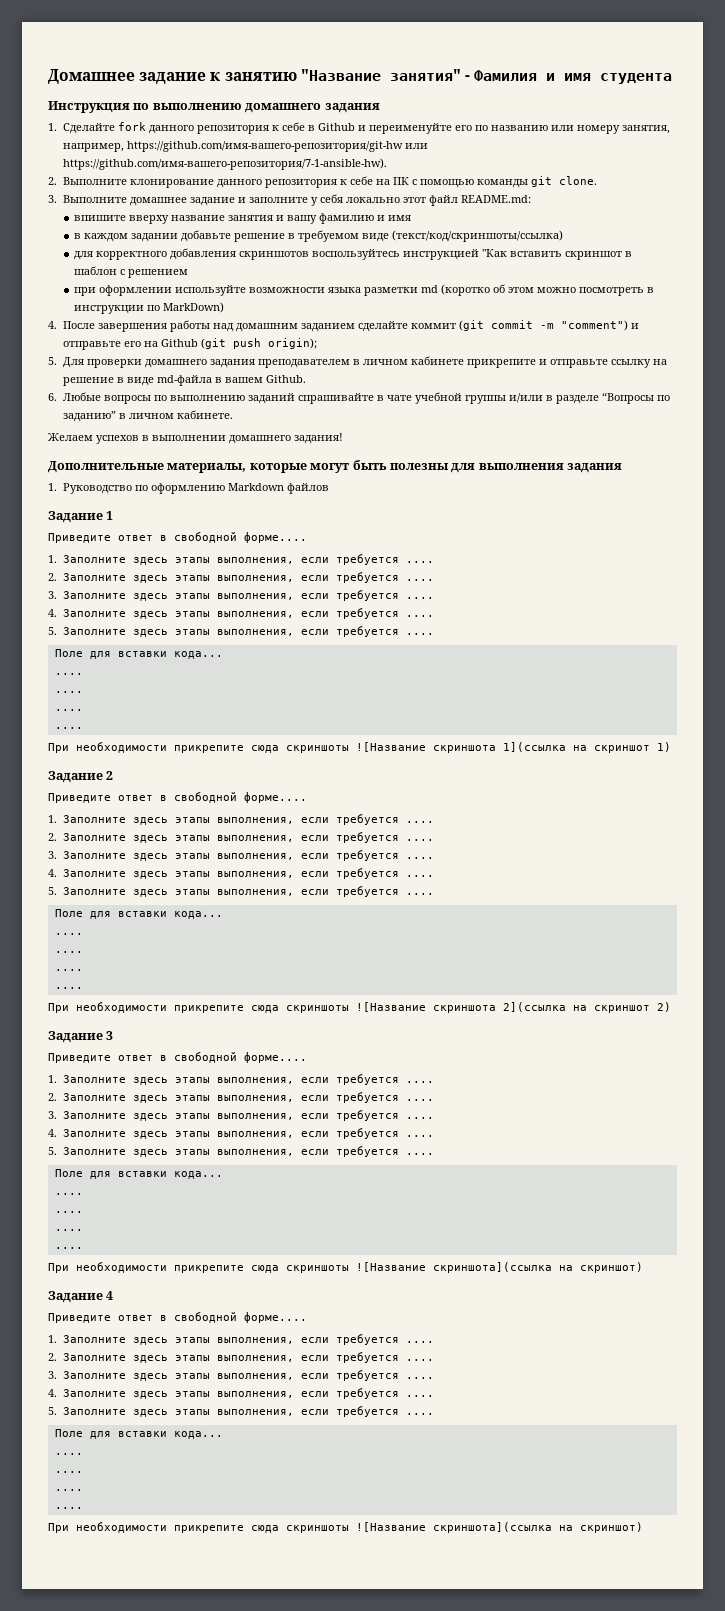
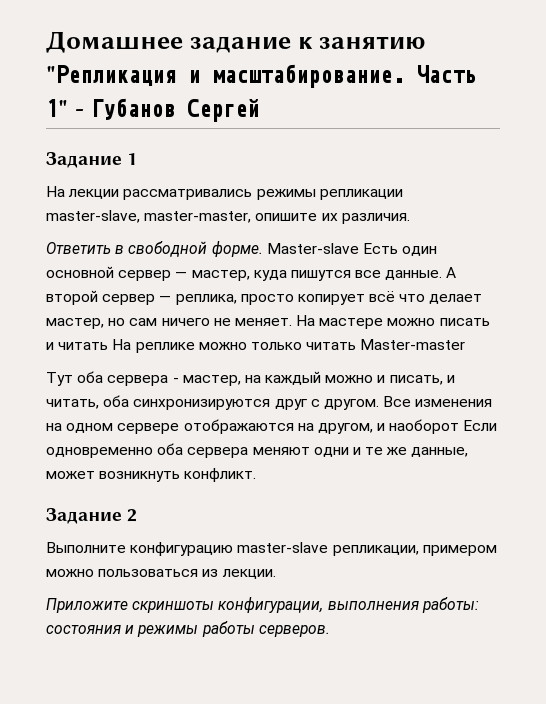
[300,69,673,84] [48,101,380,113] [48,122,670,134] [62,141,428,152] [62,158,387,170] [48,176,597,188] [48,194,531,206] [74,213,412,224] [74,230,564,242] [74,248,633,260] [74,266,189,278] [74,284,655,296] [74,302,225,314] [48,320,639,332] [62,338,317,350] [48,356,667,368] [62,375,306,386] [48,392,670,404] [62,410,233,422] [48,433,343,444] [48,460,622,473] [48,483,329,494] [48,511,114,523] [48,532,307,543] [48,554,434,565] [48,572,434,583] [48,590,434,601] [48,608,434,619] [48,626,434,637] [54,649,223,659] [54,673,83,675] [54,691,83,693] [54,709,83,711] [54,727,83,729] [48,742,671,753] [48,771,114,783] [48,792,307,803] [48,814,434,825] [48,832,434,843] [48,850,434,861] [48,868,434,879] [48,886,434,897] [54,909,223,919] [54,933,83,935] [54,951,83,953] [54,969,83,971] [54,987,83,989] [48,1002,671,1013] [48,1031,114,1043] [48,1052,307,1063] [48,1074,434,1085] [48,1092,434,1103] [48,1110,434,1121] [48,1128,434,1139] [48,1146,434,1157] [54,1169,223,1179] [54,1193,83,1195] [54,1211,83,1213] [54,1229,83,1231] [54,1247,83,1249] [48,1262,643,1273] [48,1291,114,1303] [48,1312,307,1323] [48,1334,434,1345] [48,1352,434,1363] [48,1370,434,1381] [48,1388,434,1399] [48,1406,434,1417] [54,1429,223,1439] [54,1453,83,1455] [54,1471,83,1473] [54,1489,83,1491] [54,1507,83,1509] [48,1522,643,1533] "Название занятия" - Фамилия и имя студента // Инструкция по выполнению домашнего задания // 1. Сделайте fork данного репозитория к себе в Github и переименуйте его по названию или номеру занятия, например, https://github.com/имя-вашего-репозитория/git-hw или https://github.com/имя-вашего-репозитория/7-1-ansible-hw). // 2. Выполните клонирование данного репозитория к себе на ПК с помощью команды git clone. // 3. Выполните домашнее задание и заполните у себя локально этот файл README.md: // впишите вверху название занятия и вашу фамилию и имя // в каждом задании добавьте решение в требуемом виде (текст/код/скриншоты/ссылка) // для корректного добавления скриншотов воспользуйтесь инструкцией "Как вставить скриншот в шаблон с решением // при оформлении используйте возможности языка разметки md (коротко об этом можно посмотреть в инструкции по MarkDown) // 4. После завершения работы над домашним заданием сделайте коммит (git commit -m "comment") и отправьте его на Github (git push origin); // 5. Для проверки домашнего задания преподавателем в личном кабинете прикрепите и отправьте ссылку на решение в виде md-файла в вашем Github. // 6. Любые вопросы по выполнению заданий спрашивайте в чате учебной группы и/или в разделе “Вопросы по заданию” в личном кабинете. // Желаем успехов в выполнении домашнего задания! // Дополнительные материалы, которые могут быть полезны для выполнения задания // 1. Руководство по оформлению Markdown файлов // Задание 1 // Приведите ответ в свободной форме.... // 1. Заполните здесь этапы выполнения, если требуется .... // 2. Заполните здесь этапы выполнения, если требуется .... // 3. Заполните здесь этапы выполнения, если требуется .... // 4. Заполните здесь этапы выполнения, если требуется .... // 5. Заполните здесь этапы выполнения, если требуется .... // Поле для вставки кода... // .... // .... // .... // .... // При необходимости прикрепитe сюда скриншоты ![Название скриншота 1](ссылка на скриншот 1) // Задание 2 // Приведите ответ в свободной форме.... // 1. Заполните здесь этапы выполнения, если требуется .... // 2. Заполните здесь этапы выполнения, если требуется .... // 3. Заполните здесь этапы выполнения, если требуется .... // 4. Заполните здесь этапы выполнения, если требуется .... // 5. Заполните здесь этапы выполнения, если требуется .... // Поле для вставки кода... // .... // .... // .... // .... // При необходимости прикрепитe сюда скриншоты ![Название скриншота 2](ссылка на скриншот 2) // Задание 3 // Приведите ответ в свободной форме.... // 1. Заполните здесь этапы выполнения, если требуется .... // 2. Заполните здесь этапы выполнения, если требуется .... // 3. Заполните здесь этапы выполнения, если требуется .... // 4. Заполните здесь этапы выполнения, если требуется .... // 5. Заполните здесь этапы выполнения, если требуется .... // Поле для вставки кода... // .... // .... // .... // .... // При необходимости прикрепитe сюда скриншоты ![Название скриншота](ссылка на скриншот) // Задание 4 // Приведите ответ в свободной форме.... // 1. Заполните здесь этапы выполнения, если требуется .... // 2. Заполните здесь этапы выполнения, если требуется .... // 3. Заполните здесь этапы выполнения, если требуется .... // 4. Заполните здесь этапы выполнения, если требуется .... // 5. Заполните здесь этапы выполнения, если требуется .... // Поле для вставки кода... // .... // .... // .... // .... // При необходимости прикрепитe сюда скриншоты ![Название скриншота](ссылка на скриншот) -> [46,64,476,88] [46,98,260,122] [46,152,138,168] [46,186,403,200] [46,210,410,224] [46,241,438,257] [46,266,457,281] [46,290,483,305] [46,315,490,329] [46,339,466,353] [46,371,455,386] [46,395,493,410] [46,419,498,434] [46,443,469,458] [46,468,257,482] [46,508,138,524] [46,542,497,556] [46,569,276,579] [46,597,479,613] [46,621,330,637] "Репликация и масштабирование. Часть 1" - Губанов Сергей // Задание 1 // На лекции рассматривались режимы репликации master-slave, master-master, опишите их различия. // Ответить в свободной форме. Master-slave Есть один основной сервер — мастер, куда пишутся все данные. А второй сервер — реплика, просто копирует всё что делает мастер, но сам ничего не меняет. На мастере можно писать и читать На реплике можно только читать Master-master // Тут оба сервера - мастер, на каждый можно и писать, и читать, оба синхронизируются друг с другом. Все изменения на одном сервере отображаются на другом, и наоборот Если одновременно оба сервера меняют одни и те же данные, может возникнуть конфликт. // Задание 2 // Выполните конфигурацию master-slave репликации, примером можно пользоваться из лекции. // Приложите скриншоты конфигурации, выполнения работы: состояния и режимы работы серверов.

